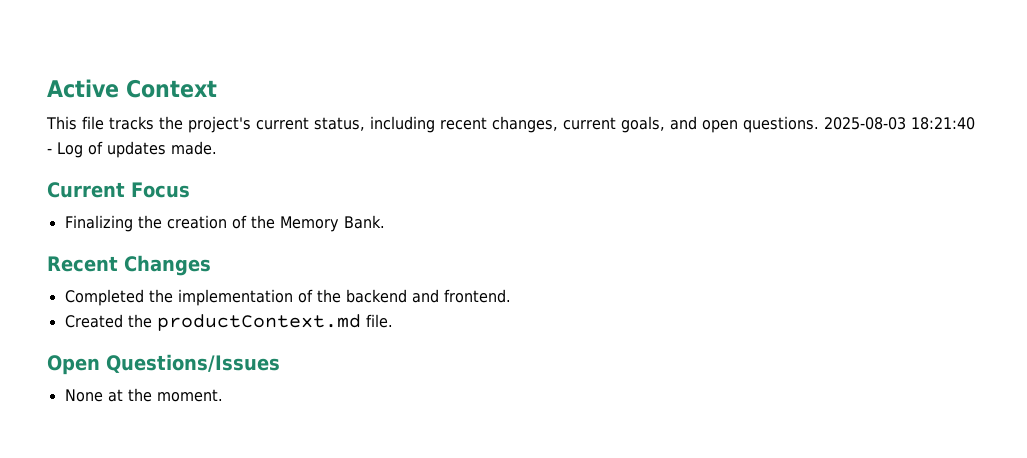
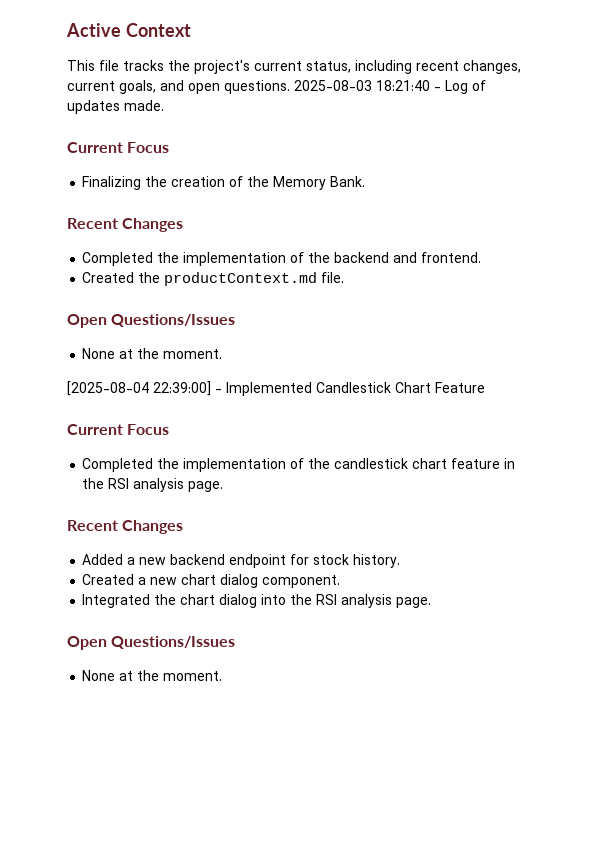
(223, 395) none -> [67,381,485,396] [67,424,170,435] [82,458,516,472] [82,478,224,492] [67,520,184,534] [82,554,401,568] [82,574,341,588] [82,594,432,608] [67,636,236,650] [82,670,223,681] // [2025-08-04 22:39:00] - Implemented Candlestick Chart Feature // Current Focus // Completed the implementation of the candlestick chart feature in the RSI analysis page. // Recent Changes // Added a new backend endpoint for stock history. // Created a new chart dialog component. // Integrated the chart dialog into the RSI analysis page. // Open Questions/Issues // None at the moment.

